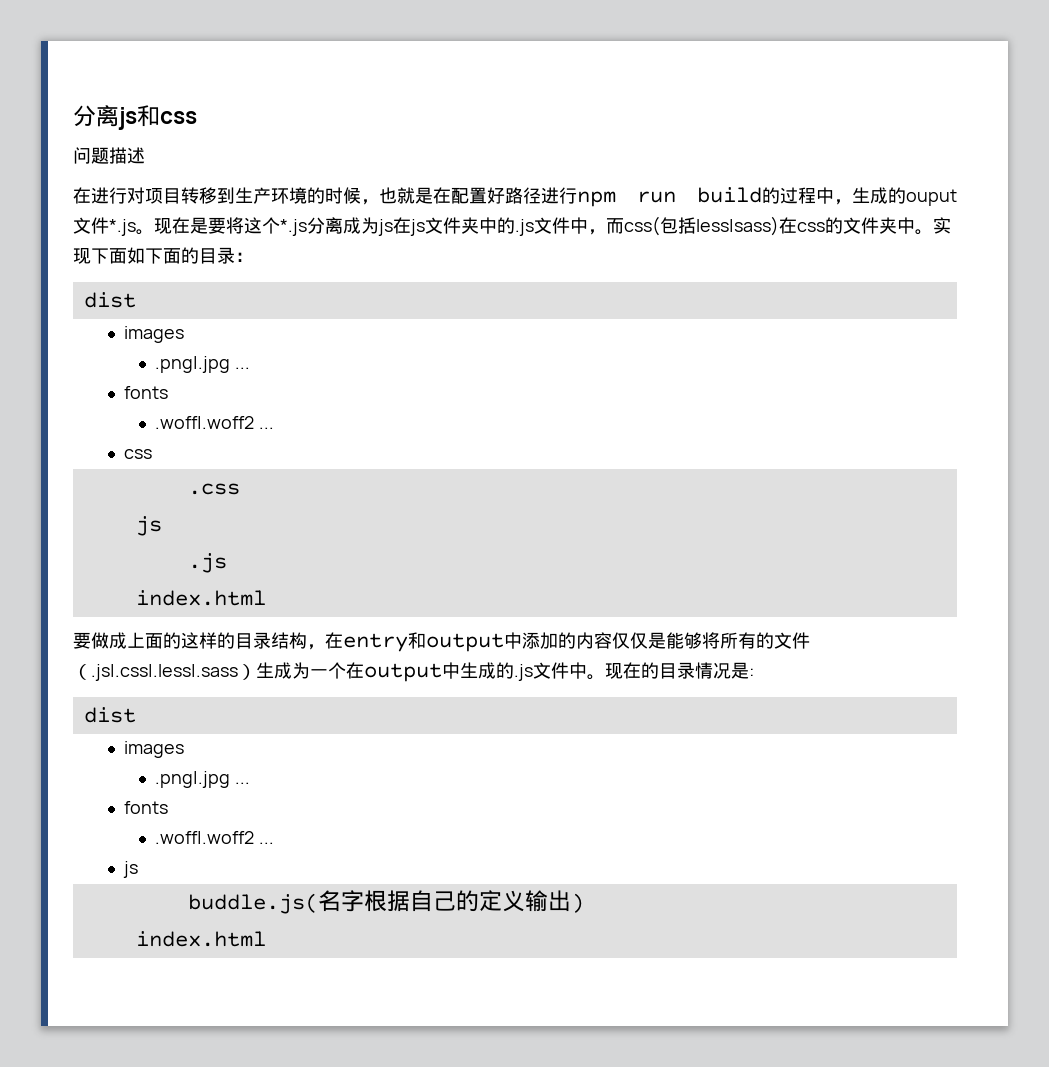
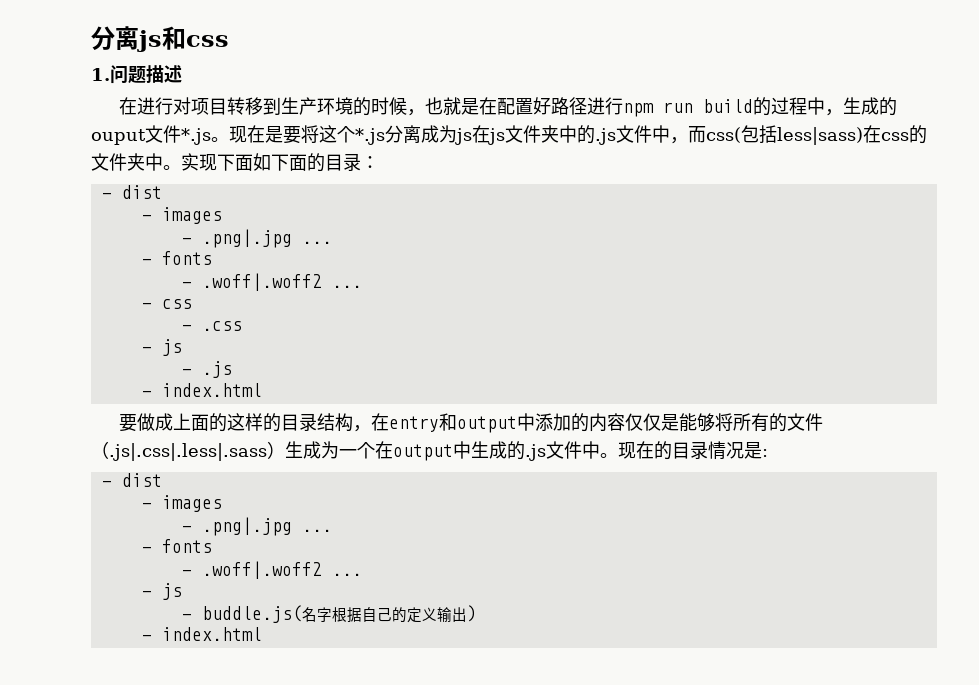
(197, 117) none -> [91,68,110,81] 1.
[83,292,136,308] [123,326,184,343] [154,356,250,373] [123,386,168,399] [154,416,274,429] [123,449,152,459] dist // images // .png|.jpg ... // fonts // .woff|.woff2 ... // css // -> [101,185,162,199] [141,207,222,224] [181,229,332,248] [141,251,212,265] [181,273,362,291] [141,299,192,309] [181,325,192,331] - dist // - images // - .png|.jpg ... // - fonts // - .woff|.woff2 ... // - css // -
[135,516,162,536] js // -> [141,339,182,356] [181,369,192,375] - js // -
(227, 563) none -> [141,391,152,397] -
[83,707,136,723] [123,741,184,758] [154,771,250,788] [123,801,168,814] [154,831,274,844] [122,861,138,878] dist // images // .png|.jpg ... // fonts // .woff|.woff2 ... // js // -> [101,473,162,487] [141,495,222,512] [181,517,332,536] [141,539,212,553] [181,561,362,579] [141,583,182,600] [181,614,192,620] - dist // - images // - .png|.jpg ... // - fonts // - .woff|.woff2 ... // - js // -
(584, 903) none -> [141,635,152,641] -

